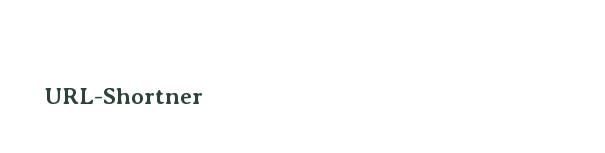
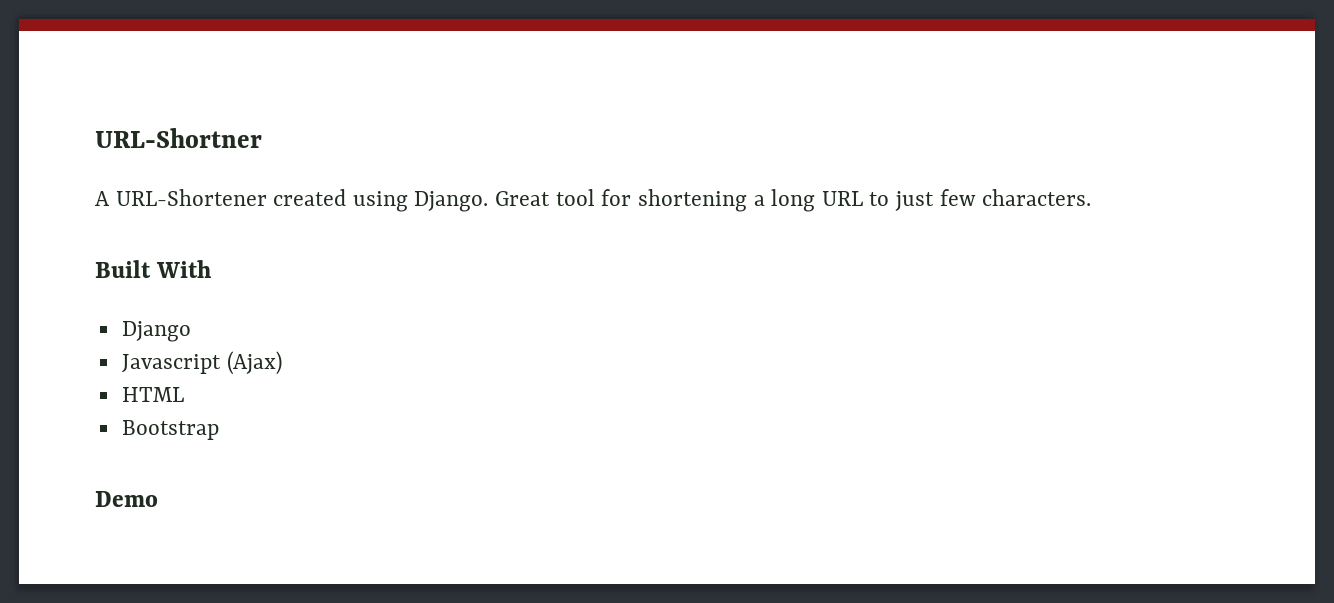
(203, 96) none -> [95,189,1092,212] [95,260,212,278] [121,321,191,342] [121,351,282,375] [121,387,184,402] [121,420,219,440] [95,491,158,507] // A URL-Shortener created using Django. Great tool for shortening a long URL to just few characters. // Built With // Django // Javascript (Ajax) // HTML // Bootstrap // Demo

